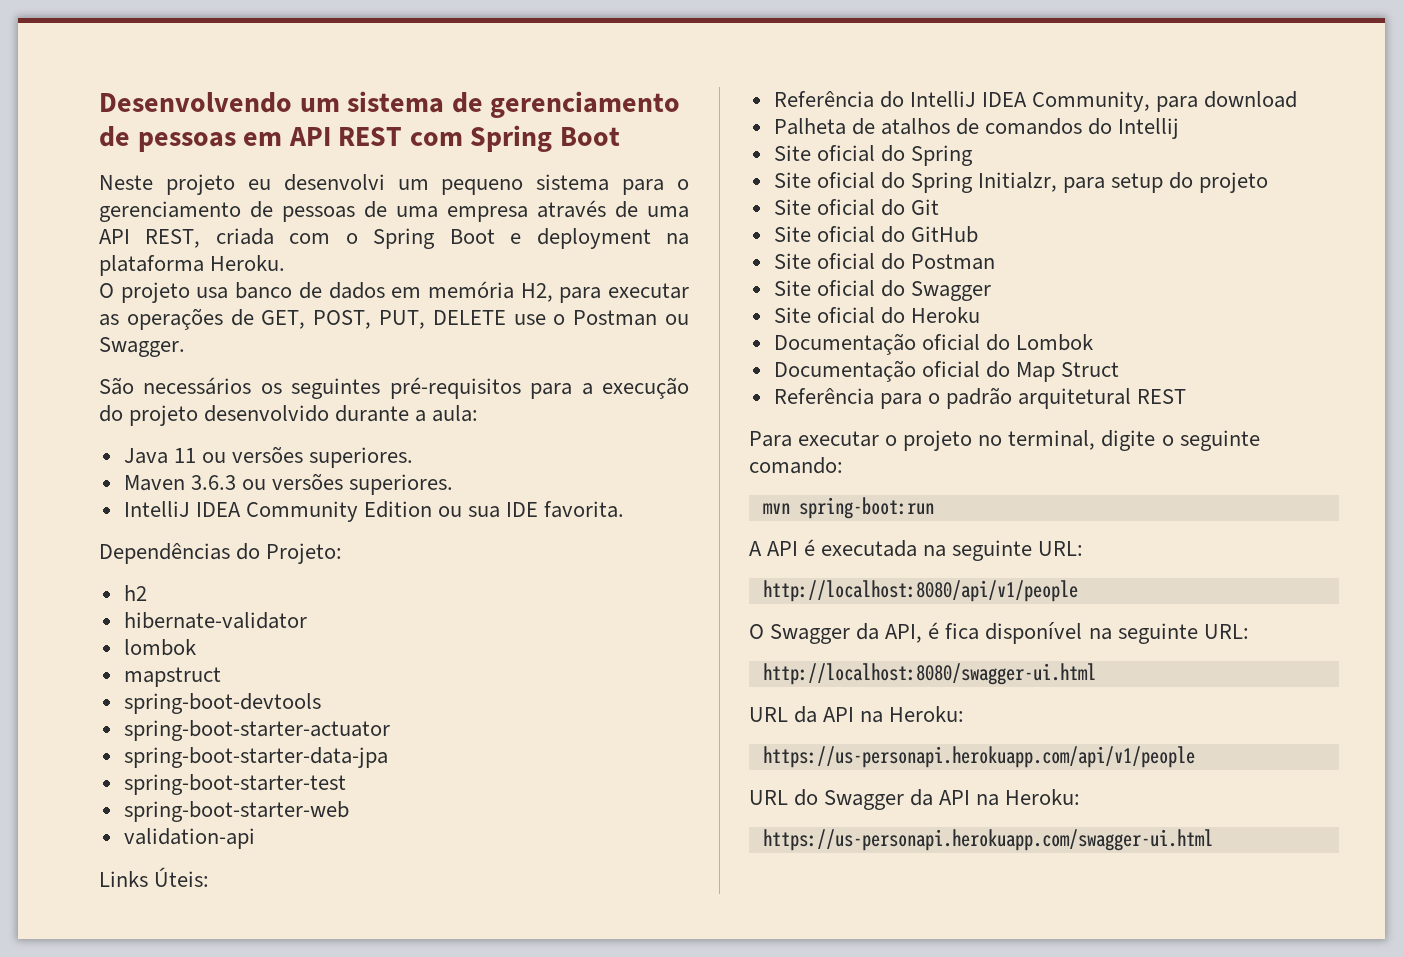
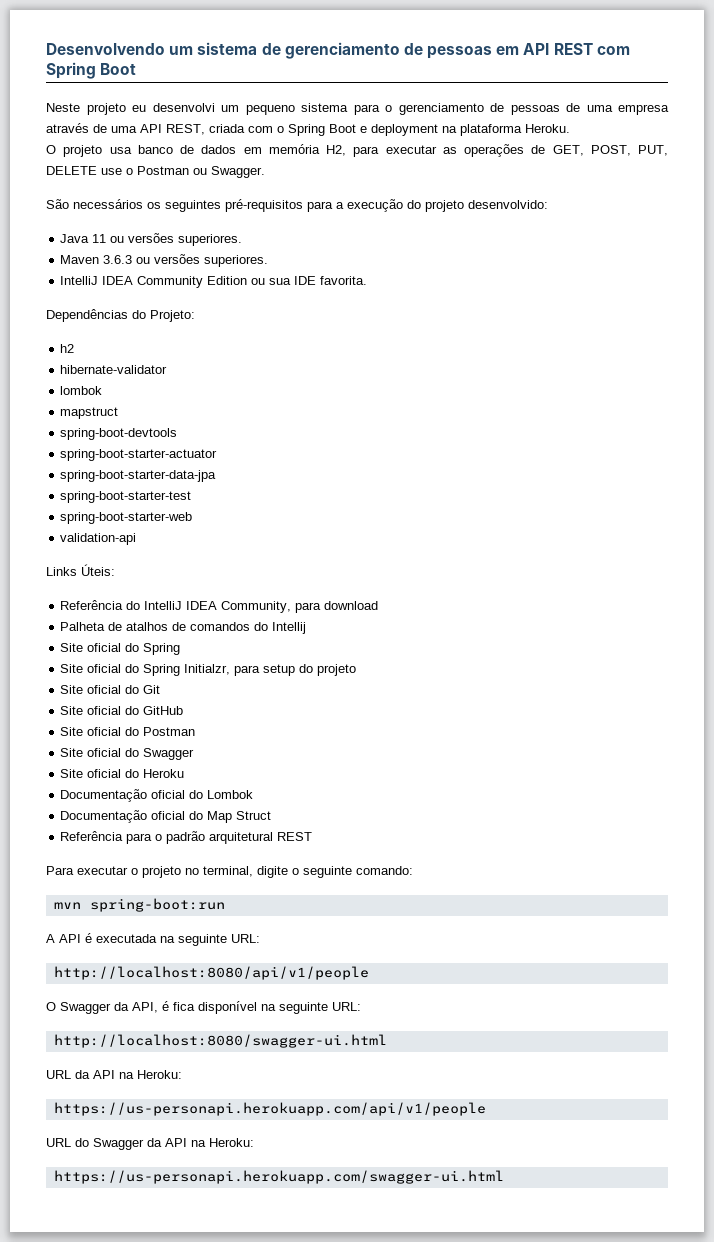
[204,405,479,422] desenvolvido durante a aula: -> [468,200,548,209] desenvolvido:

